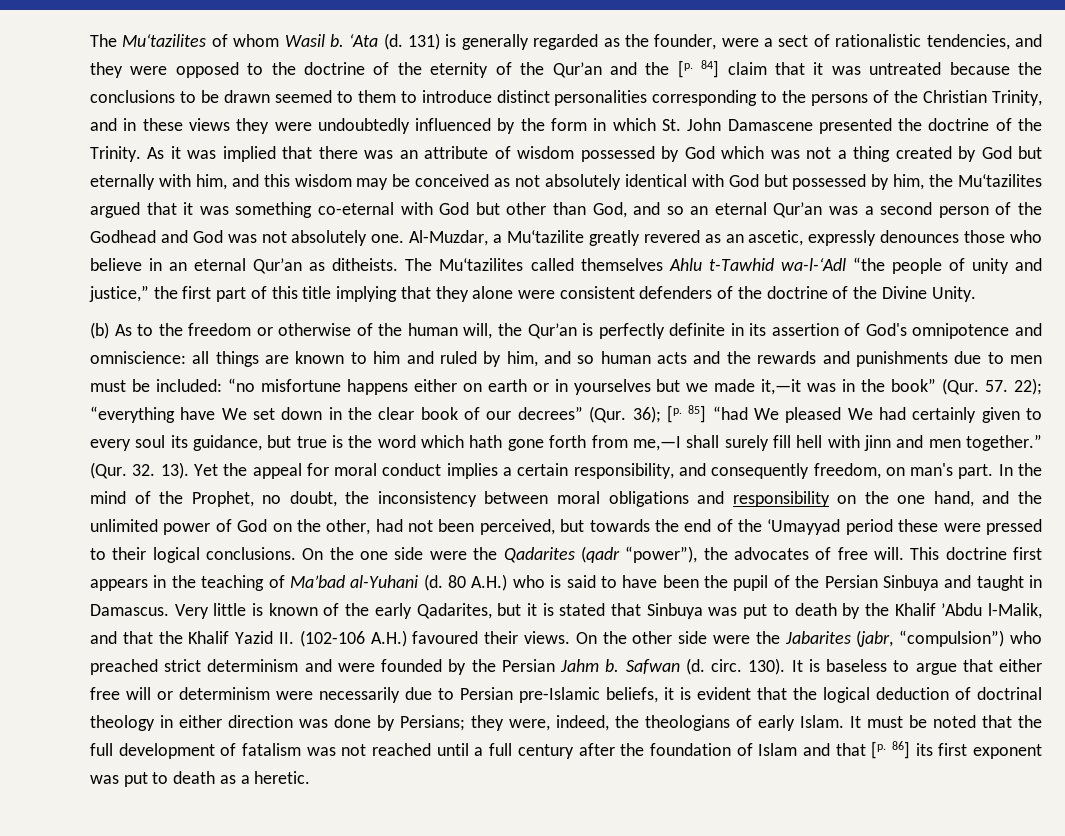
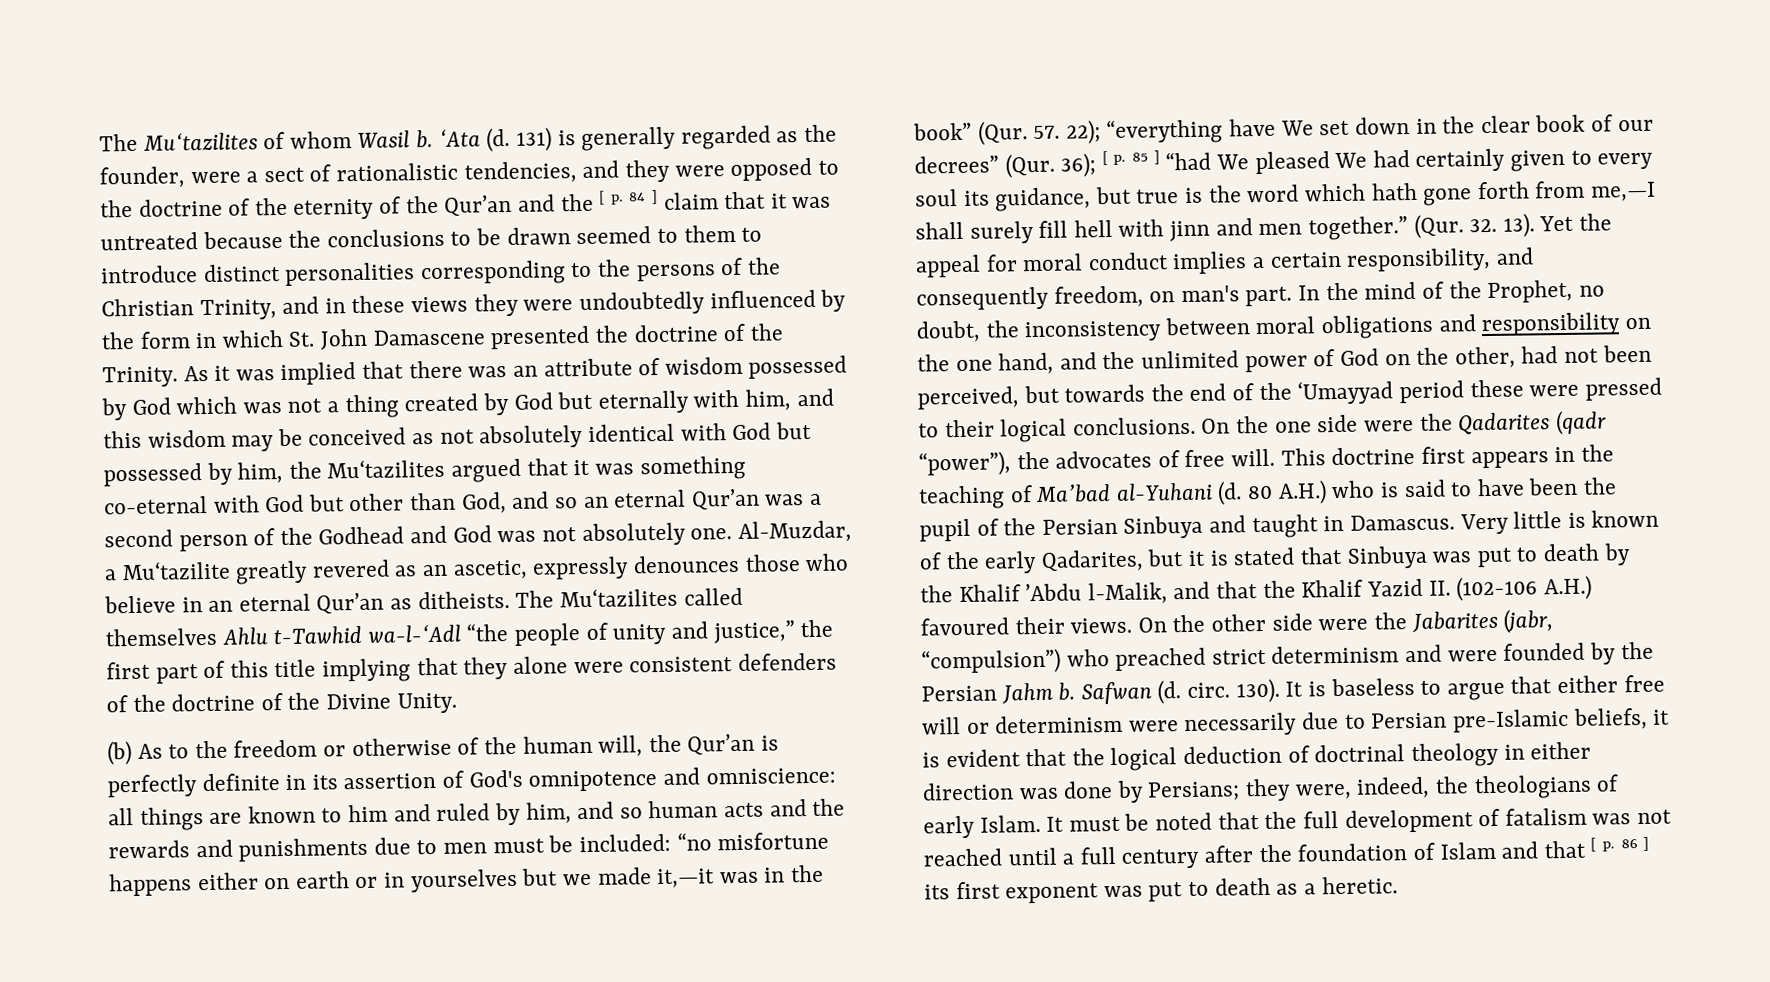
[677,60,720,78] [p. 84] -> [598,189,658,205] [ p. 84 ]
[666,405,707,423] [p. 85] -> [1101,150,1160,166] [ p. 85 ]
[871,741,910,759] [p. 86] -> [1590,836,1650,852] [ p. 86 ]

